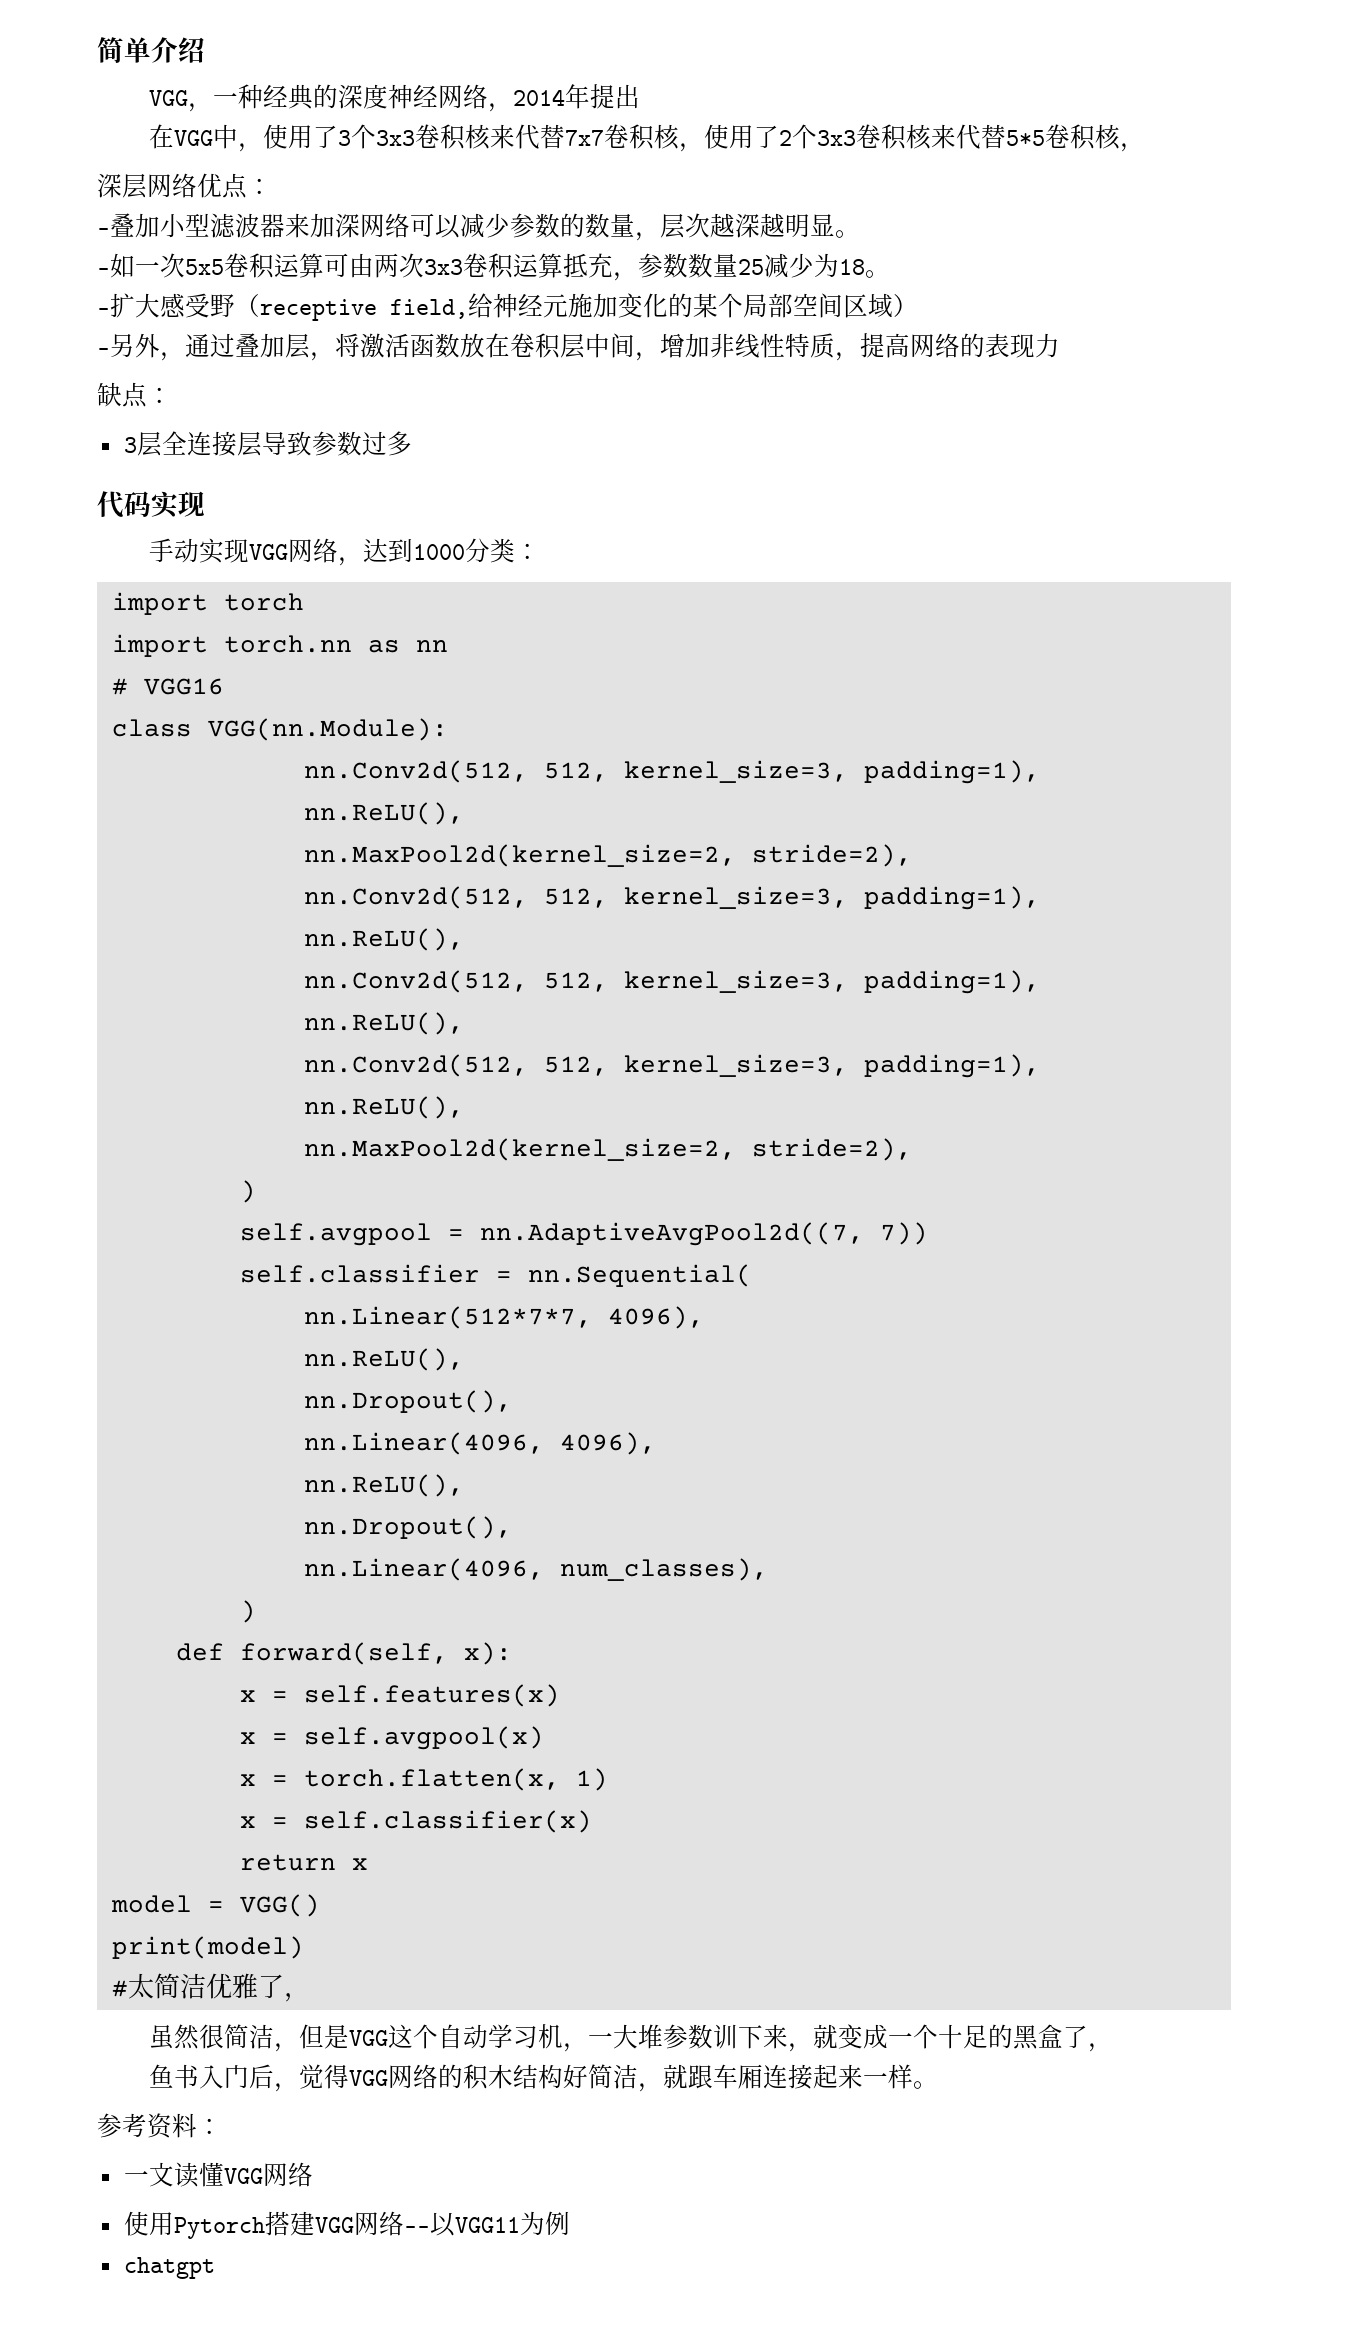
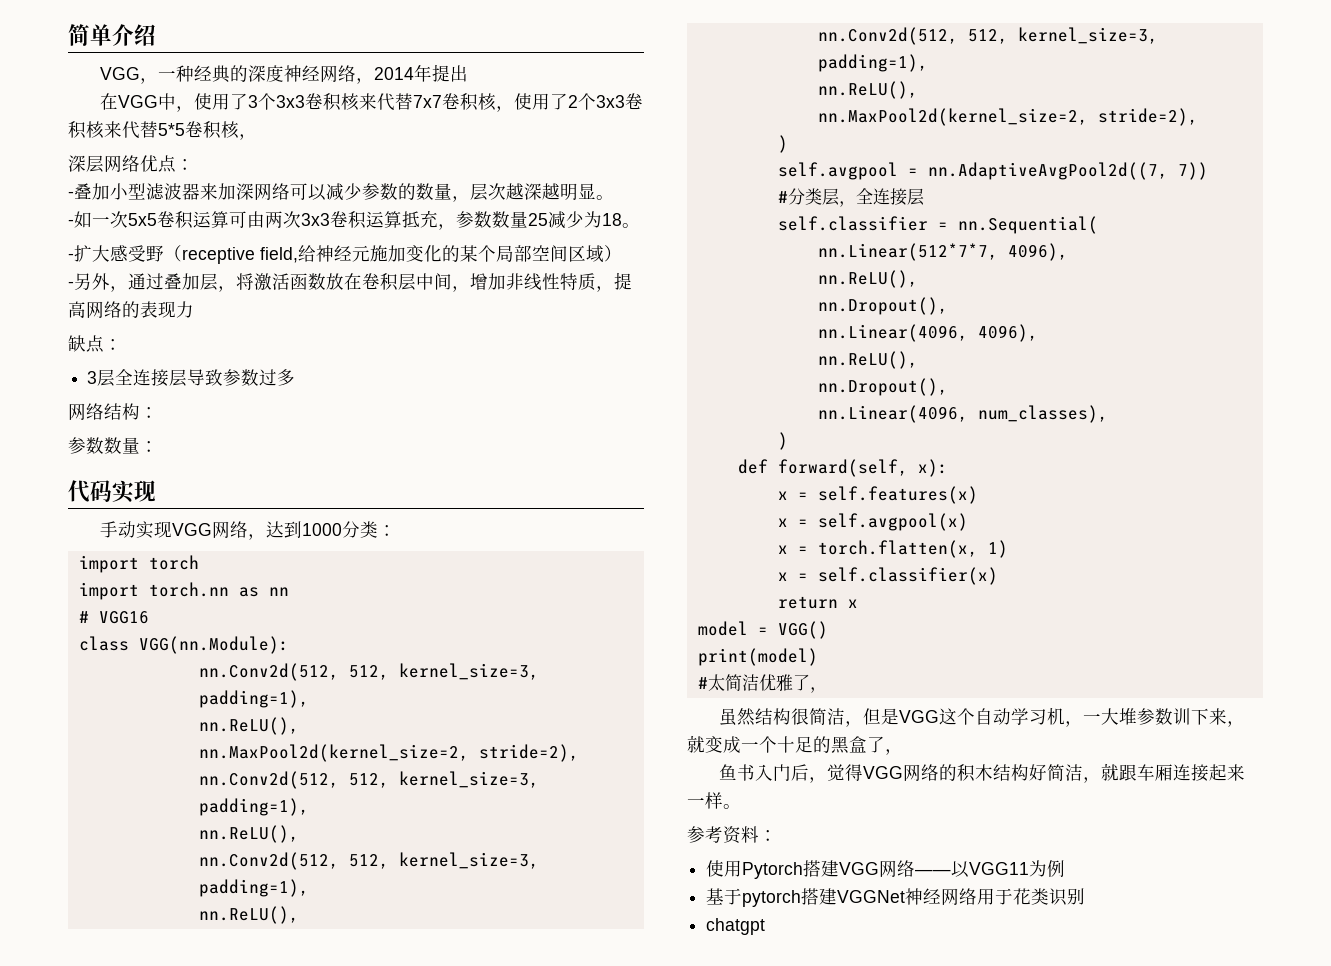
(412, 443) none -> [68,403,158,421] [68,437,158,454] // 网络结构： // 参数数量：
(928, 1233) none -> [777,188,924,207] // #分类层，全连接层
(199, 2037) none -> [755,708,792,725] 结构
[123,2162,313,2188] // 一文读懂VGG网络 -> (777, 835) none
(570, 2223) none -> [706,888,1086,907] // 基于pytorch搭建VGGNet神经网络用于花类识别

